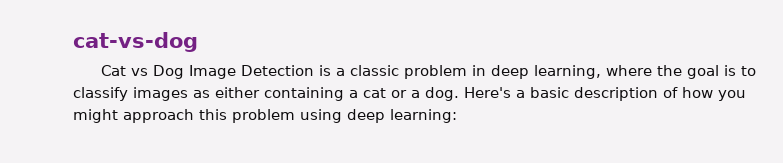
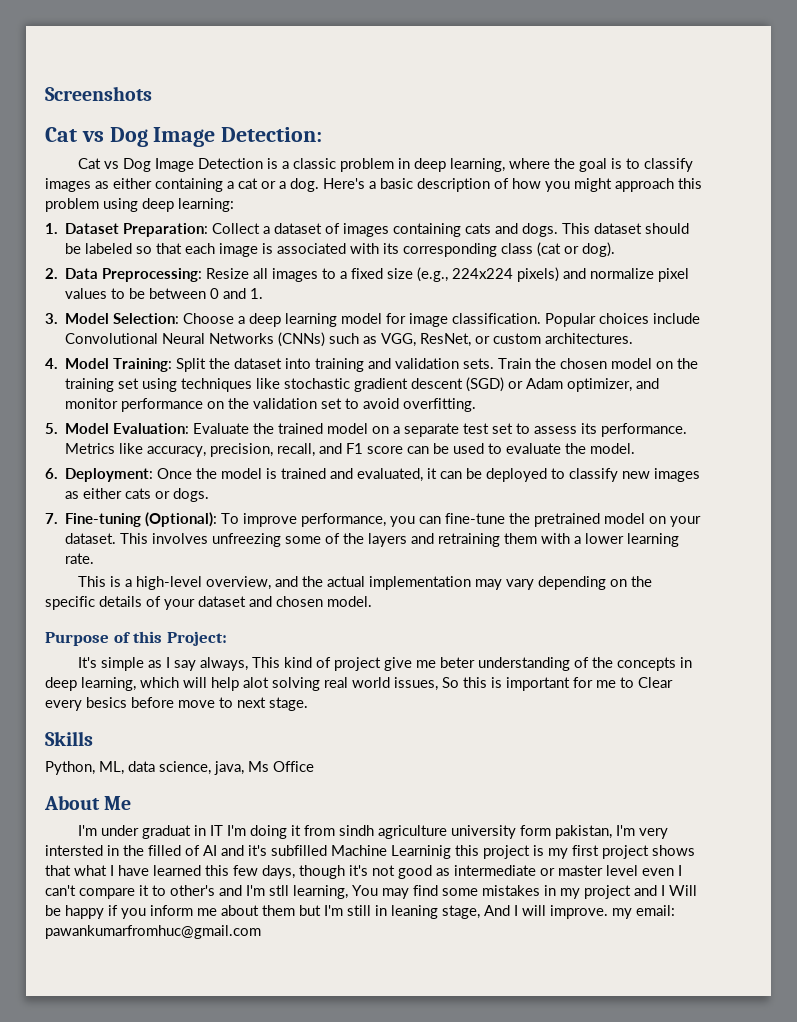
[73,32,198,52] cat-vs-dog -> [45,86,152,101] [45,127,323,147] Screenshots // Cat vs Dog Image Detection:
(457, 116) none -> [45,223,690,237] [65,242,616,257] [45,267,690,282] [65,288,264,299] [45,313,701,327] [65,332,634,347] [45,358,699,372] [65,377,660,392] [65,398,477,412] [45,423,688,437] [65,443,636,457] [45,468,701,482] [65,488,210,502] [45,512,702,527] [65,533,680,547] [65,553,95,564] [77,576,652,590] [45,596,372,610] [45,631,227,646] [77,657,692,671] [45,677,673,691] [45,697,308,711] [45,731,93,746] [45,761,314,775] [44,795,132,810] [77,825,668,839] [45,845,695,859] [45,865,682,879] [45,885,697,899] [45,905,675,919] [45,925,261,939] // 1. Dataset Preparation: Collect a dataset of images containing cats and dogs. This dataset should be labeled so that each image is associated with its corresponding class (cat or dog). // 2. Data Preprocessing: Resize all images to a fixed size (e.g., 224x224 pixels) and normalize pixel values to be between 0 and 1. // 3. Model Selection: Choose a deep learning model for image classification. Popular choices include Convolutional Neural Networks (CNNs) such as VGG, ResNet, or custom architectures. // 4. Model Training: Split the dataset into training and validation sets. Train the chosen model on the training set using techniques like stochastic gradient descent (SGD) or Adam optimizer, and monitor performance on the validation set to avoid overfitting. // 5. Model Evaluation: Evaluate the trained model on a separate test set to assess its performance. Metrics like accuracy, precision, recall, and F1 score can be used to evaluate the model. // 6. Deployment: Once the model is trained and evaluated, it can be deployed to classify new images as either cats or dogs. // 7. Fine-tuning (Optional): To improve performance, you can fine-tune the pretrained model on your dataset. This involves unfreezing some of the layers and retraining them with a lower learning rate. // This is a high-level overview, and the actual implementation may vary depending on the specific details of your dataset and chosen model. // Purpose of this Project: // It's simple as I say always, This kind of project give me beter understanding of the concepts in deep learning, which will help alot solving real world issues, So this is important for me to Clear every besics before move to next stage. // Skills // Python, ML, data science, java, Ms Office // About Me // I'm under graduat in IT I'm doing it from sindh agriculture university form pakistan, I'm very intersted in the filled of AI and it's subfilled Machine Learninig this project is my first project shows that what I have learned this few days, though it's not good as intermediate or master level even I can't compare it to other's and I'm stll learning, You may find some mistakes in my project and I Will be happy if you inform me about them but I'm still in leaning stage, And I will improve. my email: pawankumarfromhuc@gmail.com

